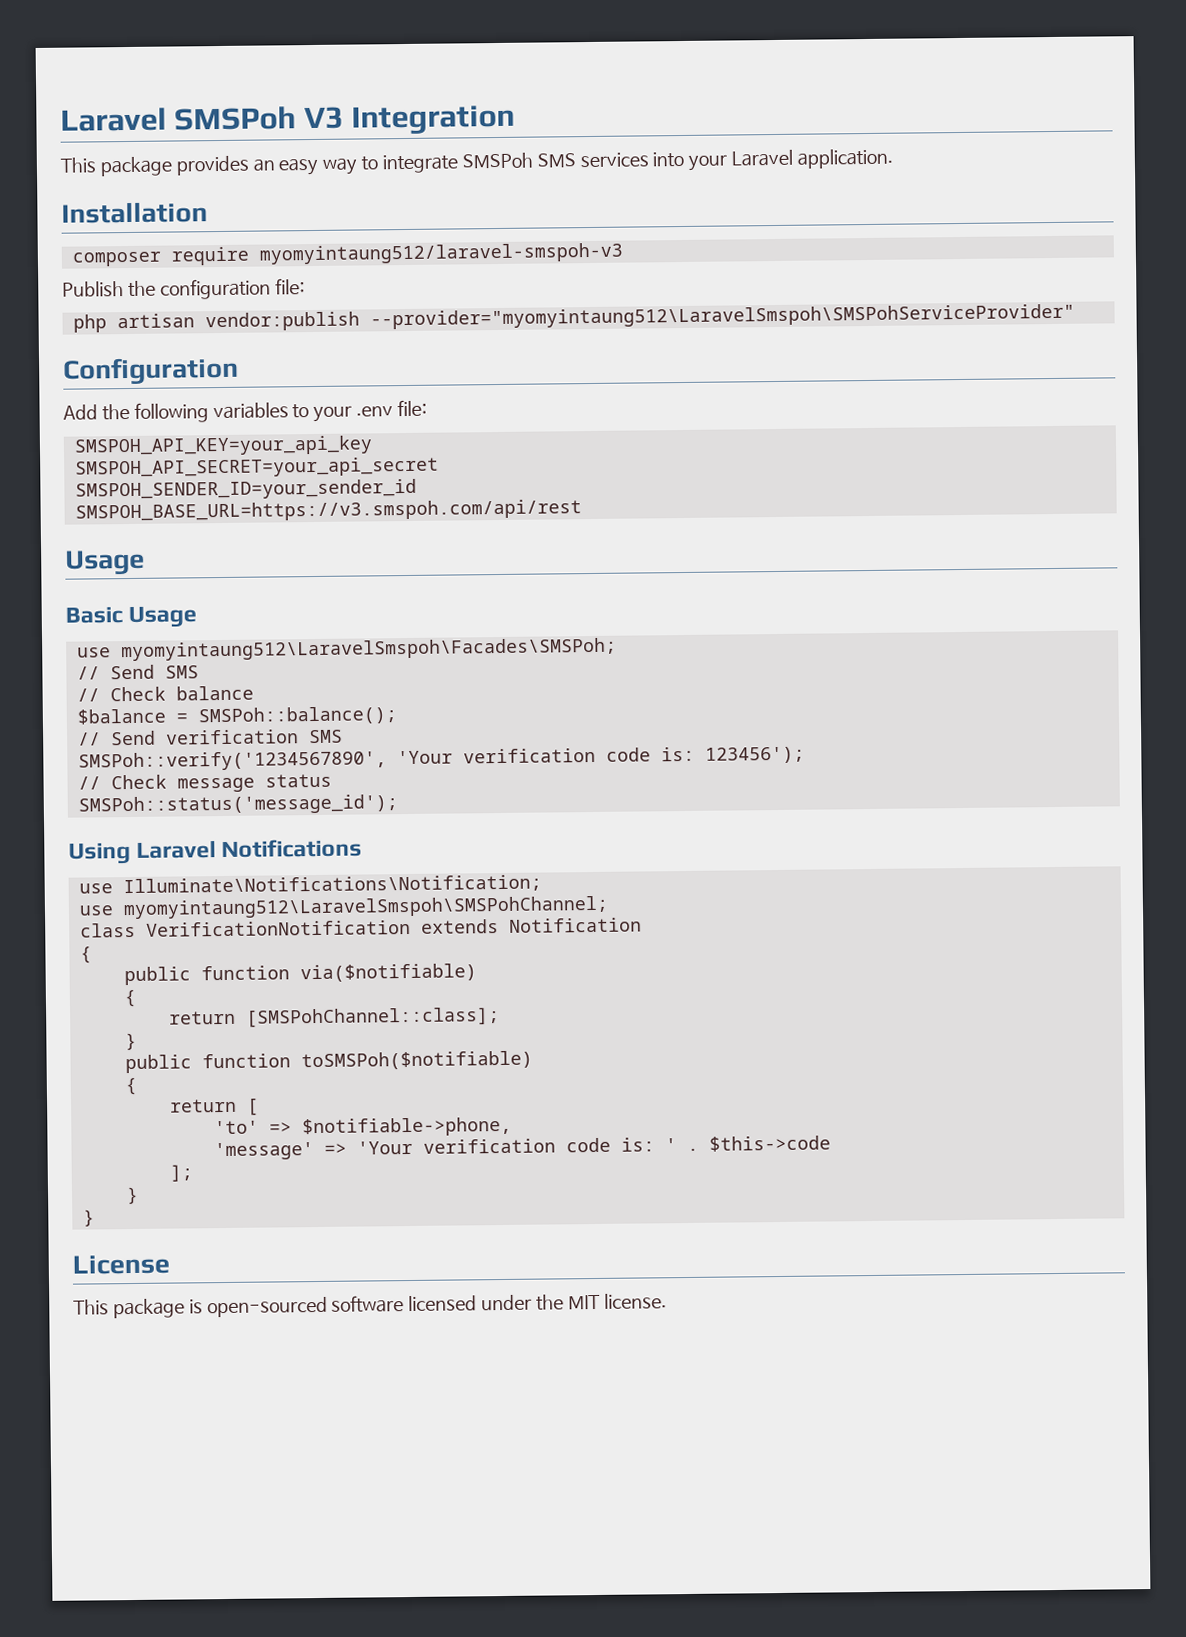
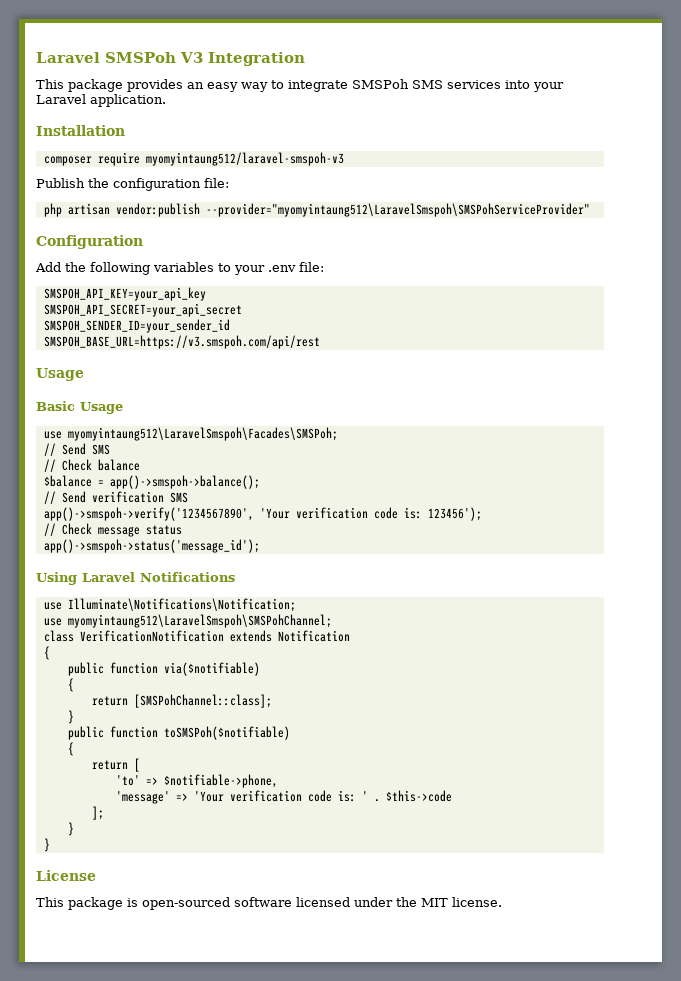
[197,706,397,726] SMSPoh::balance(); -> [109,475,260,489] app()->smspoh->balance();
[77,750,387,772] SMSPoh::verify('1234567890', -> [43,507,254,521] app()->smspoh->verify('1234567890',
[77,794,398,816] SMSPoh::status('message_id'); -> [43,539,260,553] app()->smspoh->status('message_id');

